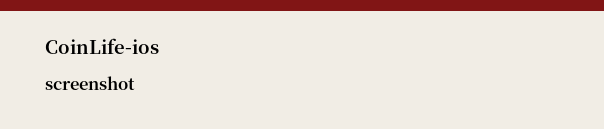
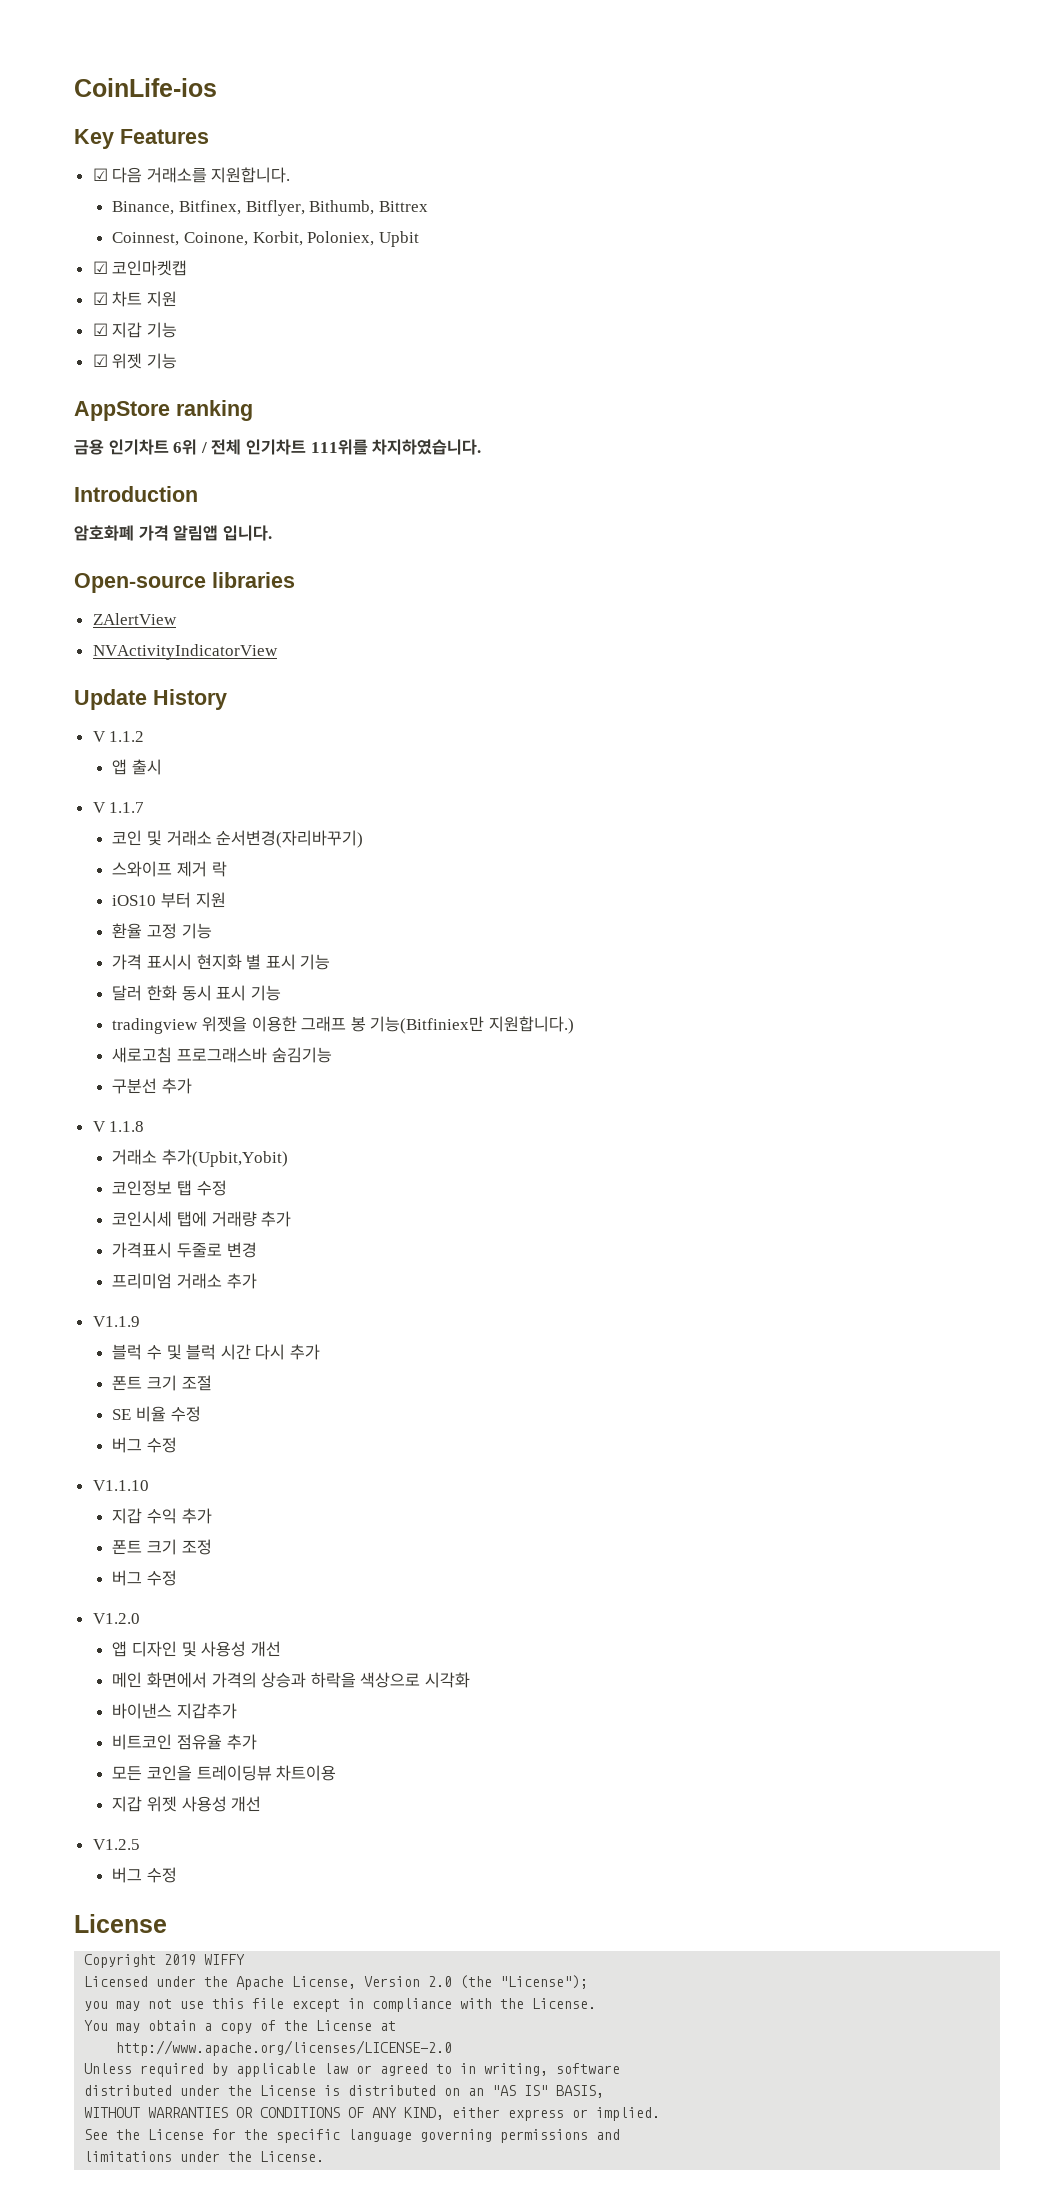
[45,76,135,90] screenshot -> [74,129,209,149] [92,167,291,183] [112,200,428,216] [112,231,419,247] [92,260,188,276] [92,291,177,307] [92,322,177,338] [92,353,177,369] [74,400,253,421] [74,439,482,455] [74,486,198,502] [74,525,272,541] [74,572,295,593] [92,613,177,625] [92,644,278,660] [74,689,227,710] [92,731,145,742] [112,759,163,775] [92,802,145,813] [112,830,364,848] [112,861,227,877] [112,892,226,908] [112,923,212,939] [112,954,331,970] [112,985,281,1001] [112,1016,575,1034] [112,1047,332,1063] [112,1078,193,1094] [92,1121,145,1132] [112,1149,289,1167] [112,1180,227,1196] [112,1211,292,1227] [112,1242,257,1258] [112,1273,257,1289] [92,1316,140,1327] [112,1344,321,1360] [112,1375,212,1391] [112,1406,201,1422] [112,1437,178,1453] [92,1480,149,1491] [112,1508,212,1524] [112,1539,212,1555] [112,1570,178,1586] [92,1613,140,1624] [112,1641,281,1657] [112,1672,471,1688] [112,1703,238,1719] [112,1734,257,1750] [112,1765,337,1781] [112,1796,262,1812] [92,1839,140,1850] [112,1867,178,1883] [74,1914,167,1933] [84,1954,246,1968] [84,1975,589,1990] [84,1998,597,2012] [84,2020,397,2034] [116,2040,453,2056] [84,2063,621,2077] [84,2085,605,2098] [84,2107,661,2121] [84,2129,621,2143] [84,2151,325,2162] Key Features // ☑ 다음 거래소를 지원합니다. // Binance, Bitfinex, Bitflyer, Bithumb, Bittrex // Coinnest, Coinone, Korbit, Poloniex, Upbit // ☑ 코인마켓캡 // ☑ 차트 지원 // ☑ 지갑 기능 // ☑ 위젯 기능 // AppStore ranking // 금용 인기차트 6위 / 전체 인기차트 111위를 차지하였습니다. // Introduction // 암호화폐 가격 알림앱 입니다. // Open-source libraries // ZAlertView // NVActivityIndicatorView // Update History // V 1.1.2 // 앱 출시 // V 1.1.7 // 코인 및 거래소 순서변경(자리바꾸기) // 스와이프 제거 락 // iOS10 부터 지원 // 환율 고정 기능 // 가격 표시시 현지화 별 표시 기능 // 달러 한화 동시 표시 기능 // tradingview 위젯을 이용한 그래프 봉 기능(Bitfiniex만 지원합니다.) // 새로고침 프로그래스바 숨김기능 // 구분선 추가 // V 1.1.8 // 거래소 추가(Upbit,Yobit) // 코인정보 탭 수정 // 코인시세 탭에 거래량 추가 // 가격표시 두줄로 변경 // 프리미엄 거래소 추가 // V1.1.9 // 블럭 수 및 블럭 시간 다시 추가 // 폰트 크기 조절 // SE 비율 수정 // 버그 수정 // V1.1.10 // 지갑 수익 추가 // 폰트 크기 조정 // 버그 수정 // V1.2.0 // 앱 디자인 및 사용성 개선 // 메인 화면에서 가격의 상승과 하락을 색상으로 시각화 // 바이낸스 지갑추가 // 비트코인 점유율 추가 // 모든 코인을 트레이딩뷰 차트이용 // 지갑 위젯 사용성 개선 // V1.2.5 // 버그 수정 // License // Copyright 2019 WIFFY // Licensed under the Apache License, Version 2.0 (the "License"); // you may not use this file except in compliance with the License. // You may obtain a copy of the License at // http://www.apache.org/licenses/LICENSE-2.0 // Unless required by applicable law or agreed to in writing, software // distributed under the License is distributed on an "AS IS" BASIS, // WITHOUT WARRANTIES OR CONDITIONS OF ANY KIND, either express or implied. // See the License for the specific language governing permissions and // limitations under the License.

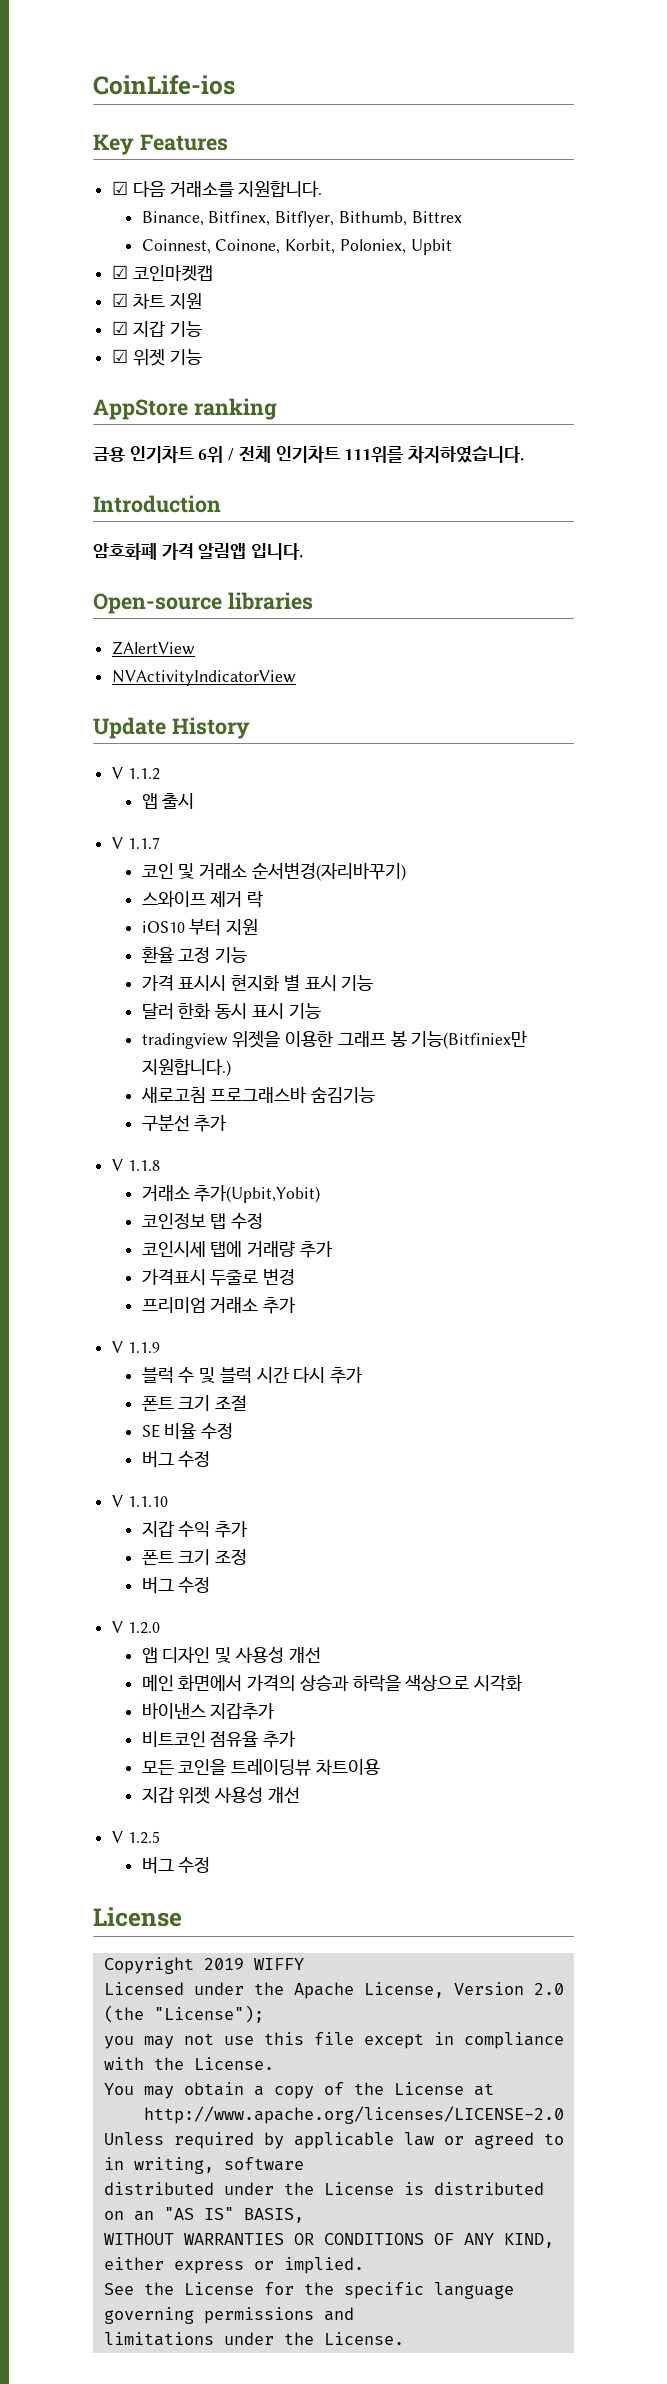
[92,1316,140,1327] V1.1.9 -> [112,1341,160,1353] V 1.1.9
[92,1480,149,1491] V1.1.10 -> [112,1495,168,1507] V 1.1.10
[92,1613,140,1624] V1.2.0 -> [112,1621,160,1634] V 1.2.0
[92,1839,140,1850] V1.2.5 -> [112,1831,160,1844] V 1.2.5

